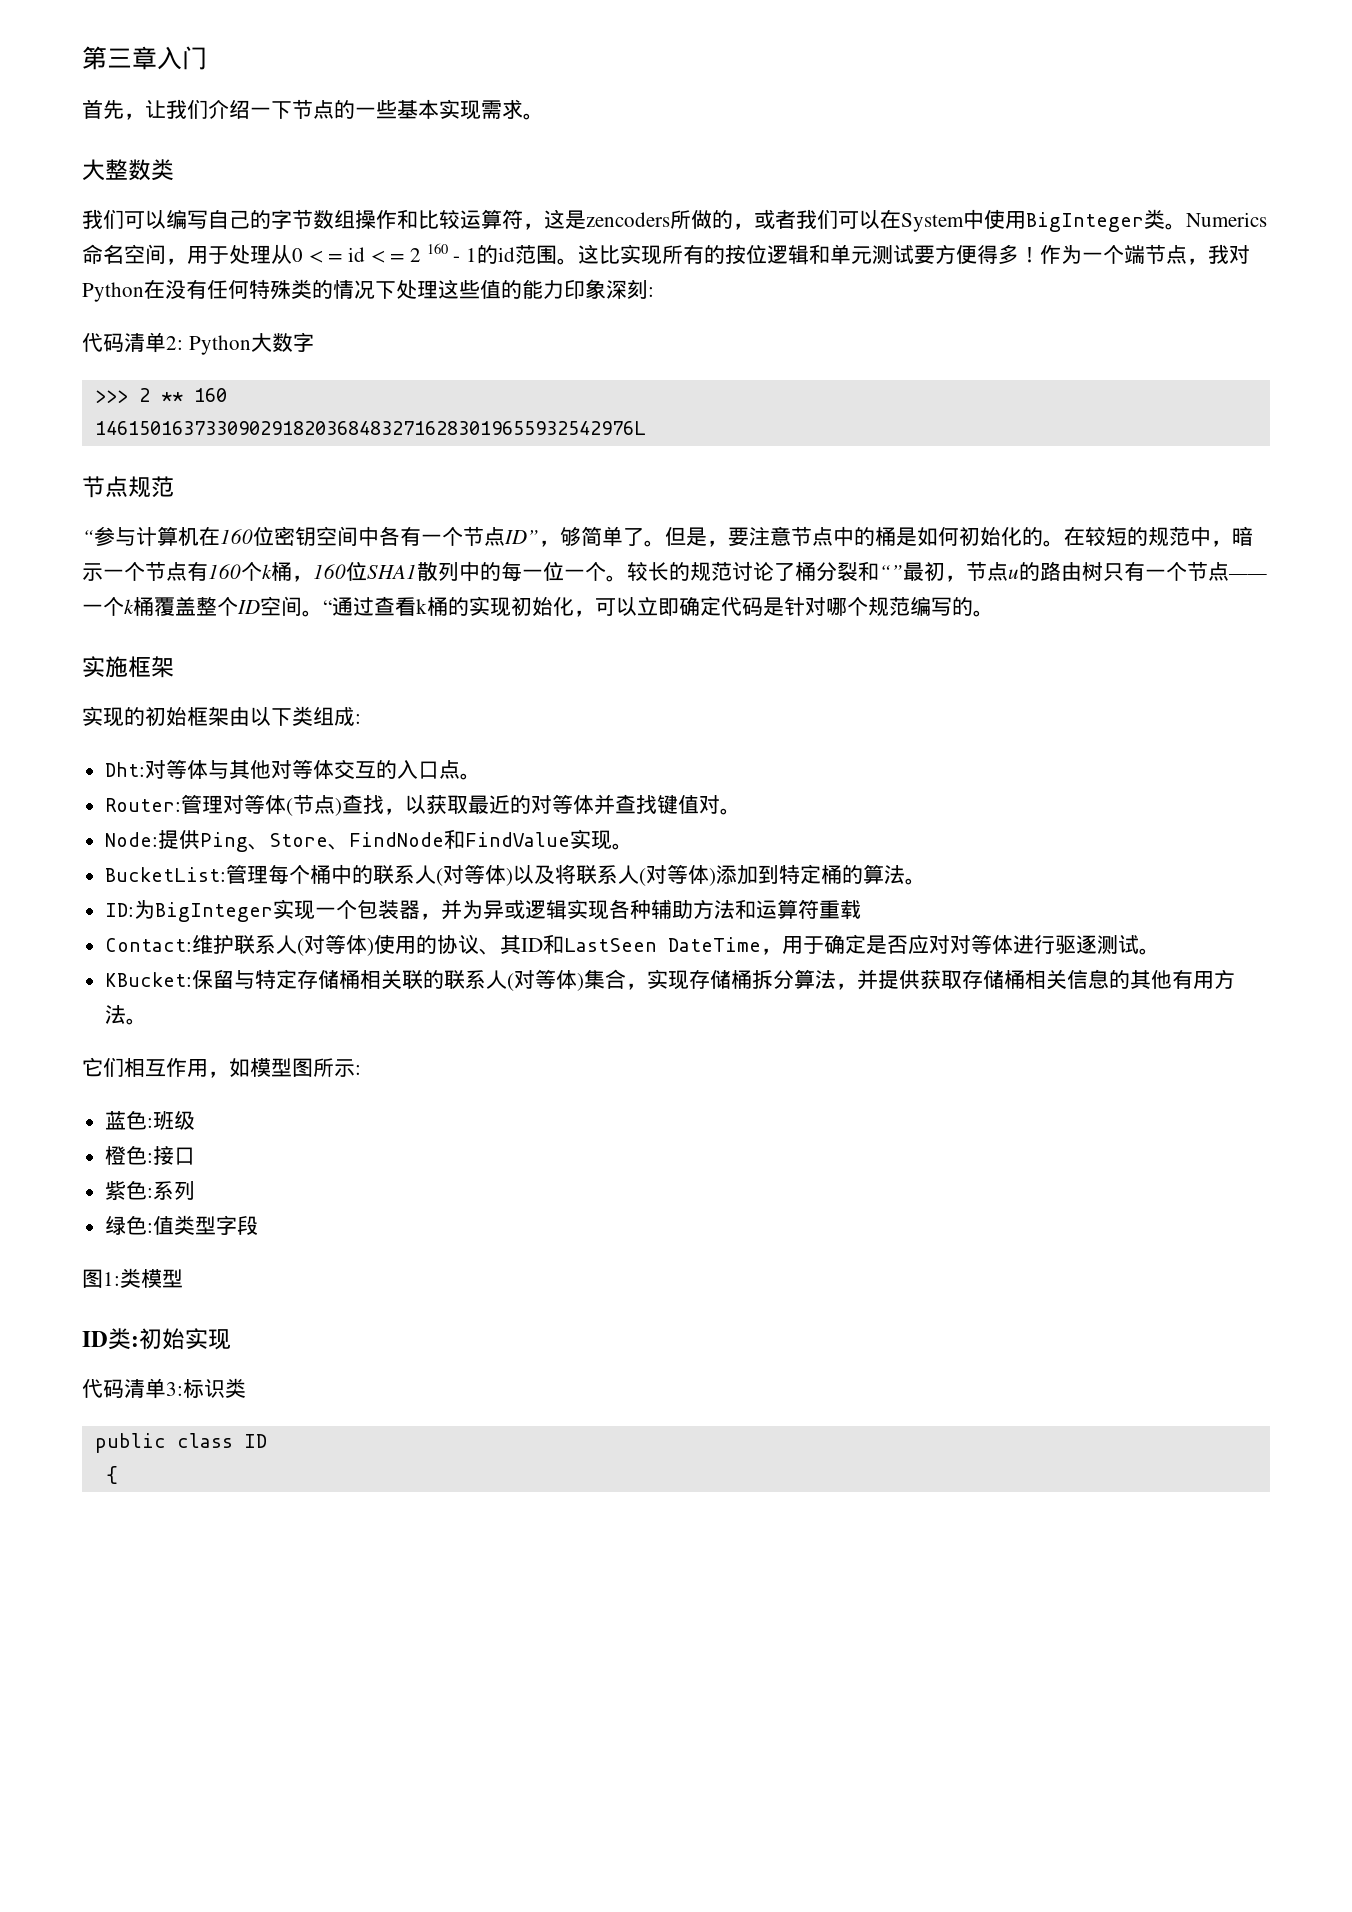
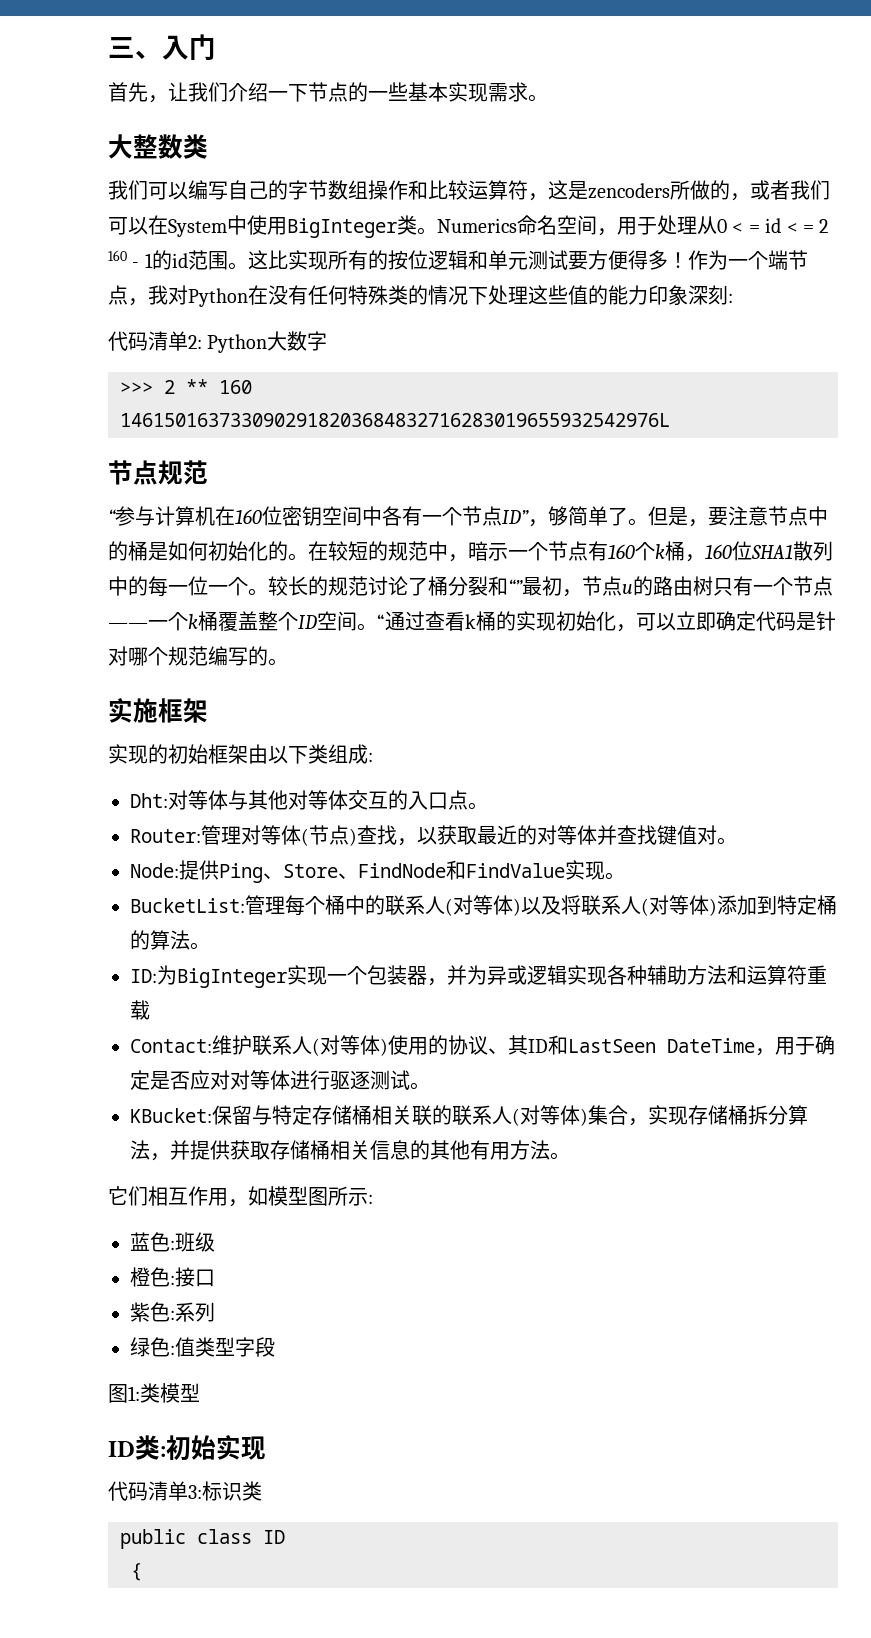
[82,46,157,70] 第三章 -> [108,37,162,59] 三、

